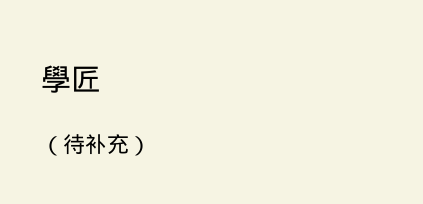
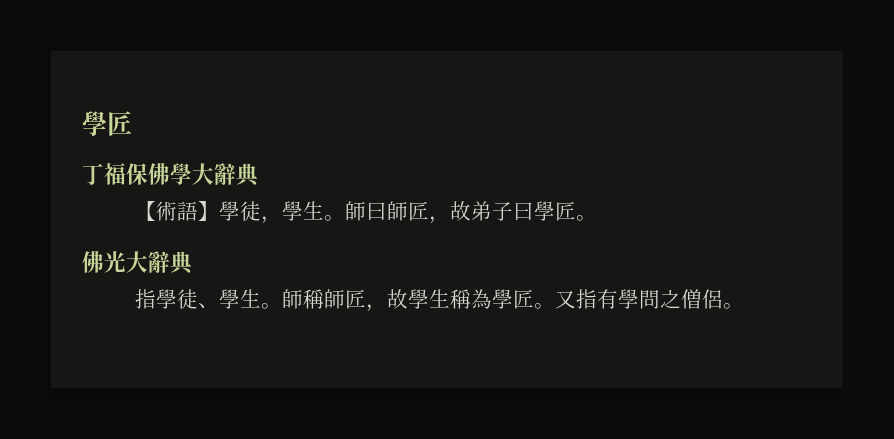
[41,134,151,156] （待补充） -> [82,163,261,187] [134,201,597,224] [82,251,195,275] [134,289,744,312] 丁福保佛學大辭典 // 【術語】學徒，學生。師曰師匠，故弟子曰學匠。 // 佛光大辭典 // 指學徒、學生。師稱師匠，故學生稱為學匠。又指有學問之僧侶。

